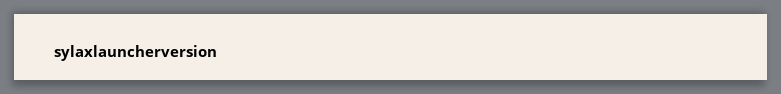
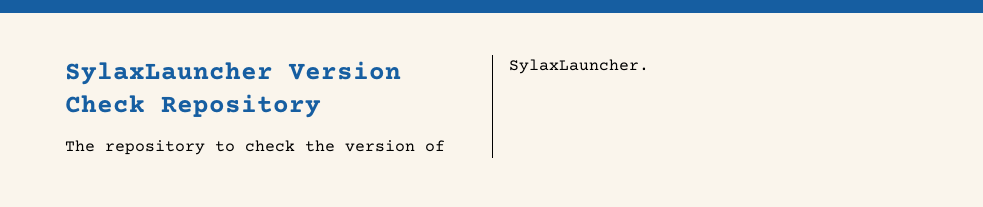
[54,45,217,61] sylaxlauncherversion -> [65,61,401,85] [65,94,321,118] [65,140,445,155] [509,59,649,74] SylaxLauncher Version Check Repository // The repository to check the version of SylaxLauncher.

